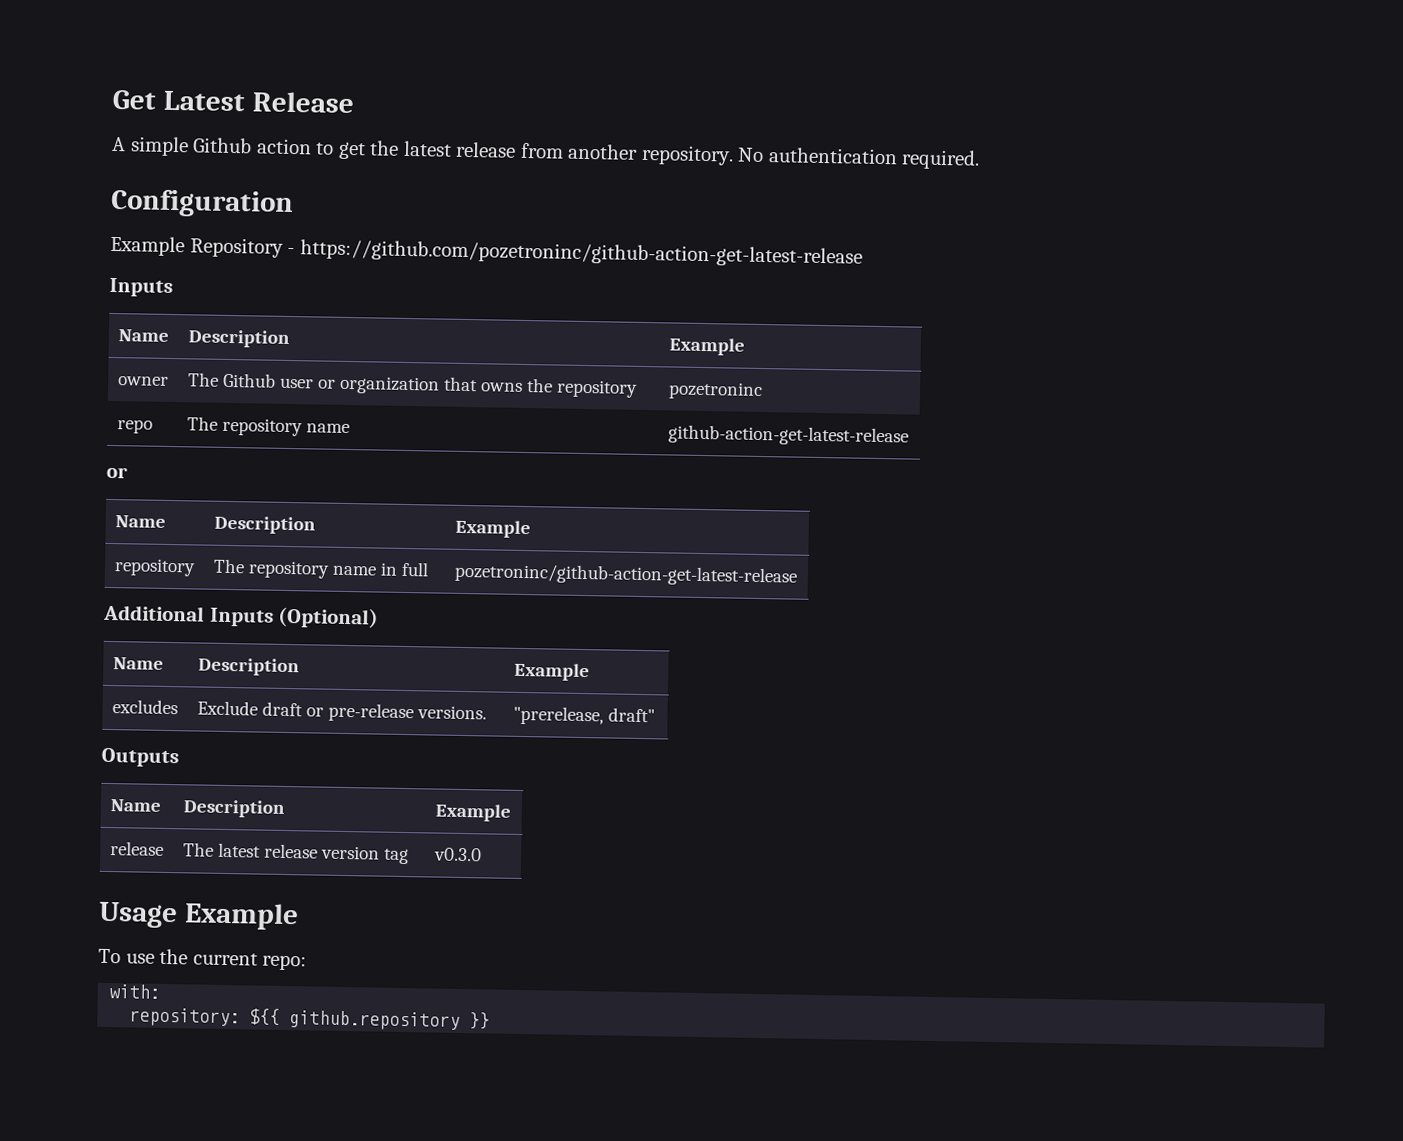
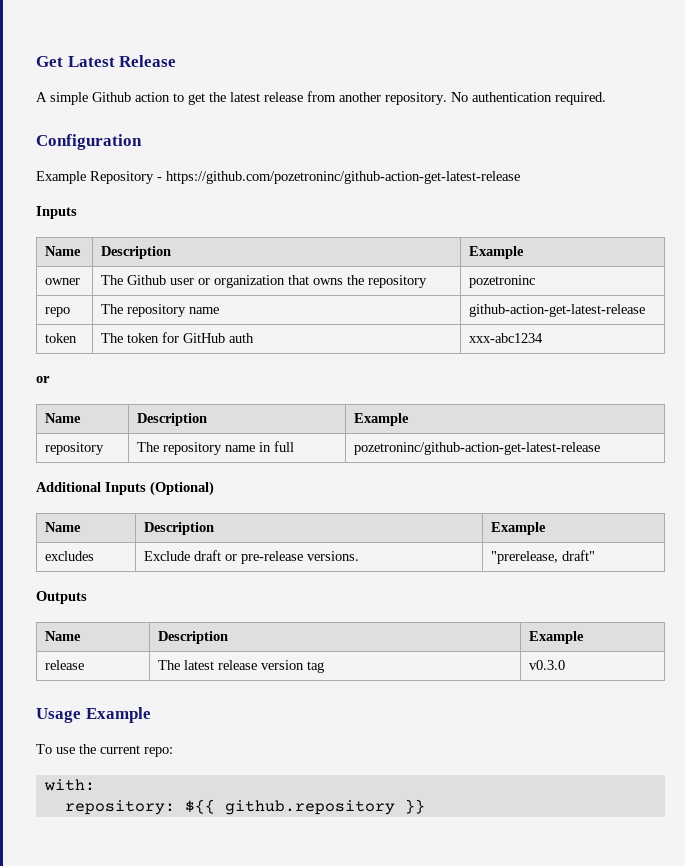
(909, 435) none -> [45,333,78,343] [101,332,255,343] [469,333,544,343] // token | The token for GitHub auth | xxx-abc1234

